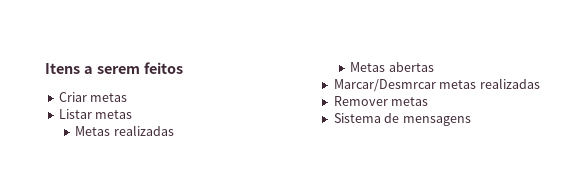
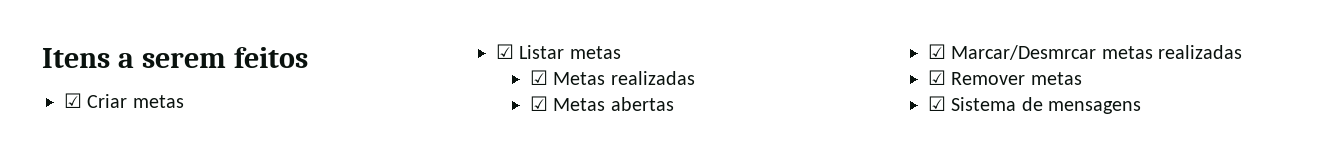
(183, 68) none -> [64,93,82,108] ☑
(128, 97) none -> [496,44,514,59] ☑
(133, 114) none -> [529,70,548,85] ☑
(174, 130) none -> [529,96,548,111] ☑
(434, 67) none -> [928,44,946,59] ☑
(540, 83) none -> [928,70,946,85] ☑
(429, 101) none -> [928,96,946,111] ☑

